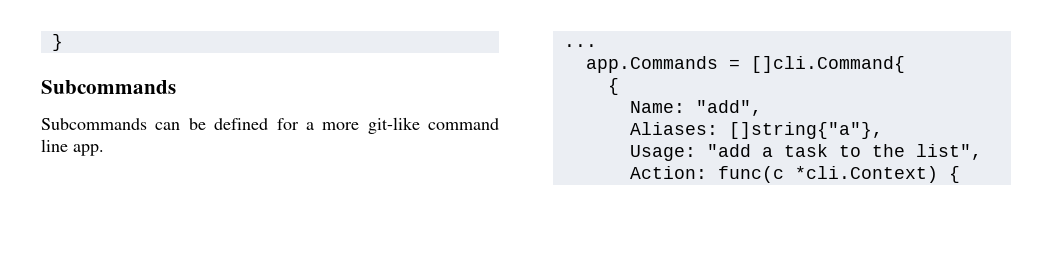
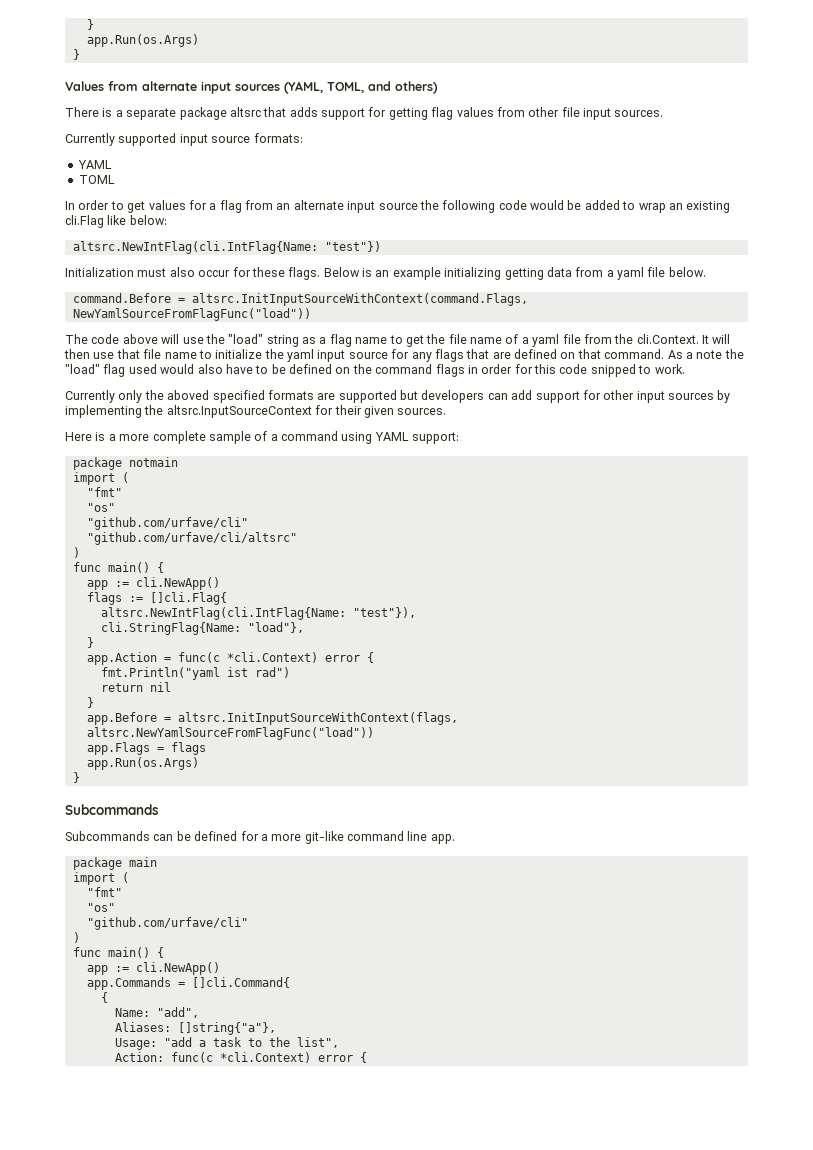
[51,34,63,51] } -> [86,19,94,30] [86,34,199,47] [72,49,80,60] [65,81,438,94] [65,107,664,120] [65,133,303,146] [77,160,112,169] [78,175,115,184] [65,200,731,213] [65,215,167,228] [72,241,381,254] [65,267,706,280] [72,293,528,306] [72,308,311,321] [65,334,731,347] [64,349,744,362] [65,364,685,377] [65,390,731,403] [65,405,447,418] [65,431,460,444] [72,457,178,470] [72,472,129,485] [86,487,122,497] [86,503,115,512] [86,517,248,530] [86,532,297,545] [72,547,80,558] [72,562,164,573] [86,577,220,590] [86,592,227,605] [100,607,416,620] [100,622,304,635] [86,637,94,648] [86,652,374,665] [100,667,290,680] [100,682,171,692] [86,697,94,708] [86,712,458,725] [86,727,374,740] [86,742,206,755] [86,757,199,770] [72,772,80,783] } // app.Run(os.Args) // } // Values from alternate input sources (YAML, TOML, and others) // There is a separate package altsrc that adds support for getting flag values from other file input sources. // Currently supported input source formats: // YAML // TOML // In order to get values for a flag from an alternate input source the following code would be added to wrap an existing cli.Flag like below: // altsrc.NewIntFlag(cli.IntFlag{Name: "test"}) // Initialization must also occur for these flags. Below is an example initializing getting data from a yaml file below. // command.Before = altsrc.InitInputSourceWithContext(command.Flags, NewYamlSourceFromFlagFunc("load")) // The code above will use the "load" string as a flag name to get the file name of a yaml file from the cli.Context. It will then use that file name to initialize the yaml input source for any flags that are defined on that command. As a note the "load" flag used would also have to be defined on the command flags in order for this code snipped to work. // Currently only the aboved specified formats are supported but developers can add support for other input sources by implementing the altsrc.InputSourceContext for their given sources. // Here is a more complete sample of a command using YAML support: // package notmain // import ( // "fmt" // "os" // "github.com/urfave/cli" // "github.com/urfave/cli/altsrc" // ) // func main() { // app := cli.NewApp() // flags := []cli.Flag{ // altsrc.NewIntFlag(cli.IntFlag{Name: "test"}), // cli.StringFlag{Name: "load"}, // } // app.Action = func(c *cli.Context) error { // fmt.Println("yaml ist rad") // return nil // } // app.Before = altsrc.InitInputSourceWithContext(flags, altsrc.NewYamlSourceFromFlagFunc("load")) // app.Flags = flags // app.Run(os.Args) // }
[563,44,597,47] ... -> [72,857,157,870] [72,872,129,885] [86,887,122,897] [86,903,115,912] [86,917,248,930] [72,932,80,943] [72,947,164,958] [86,962,220,975] package main // import ( // "fmt" // "os" // "github.com/urfave/cli" // ) // func main() { // app := cli.NewApp()
(938, 174) none -> [317,1055,353,1062] error

